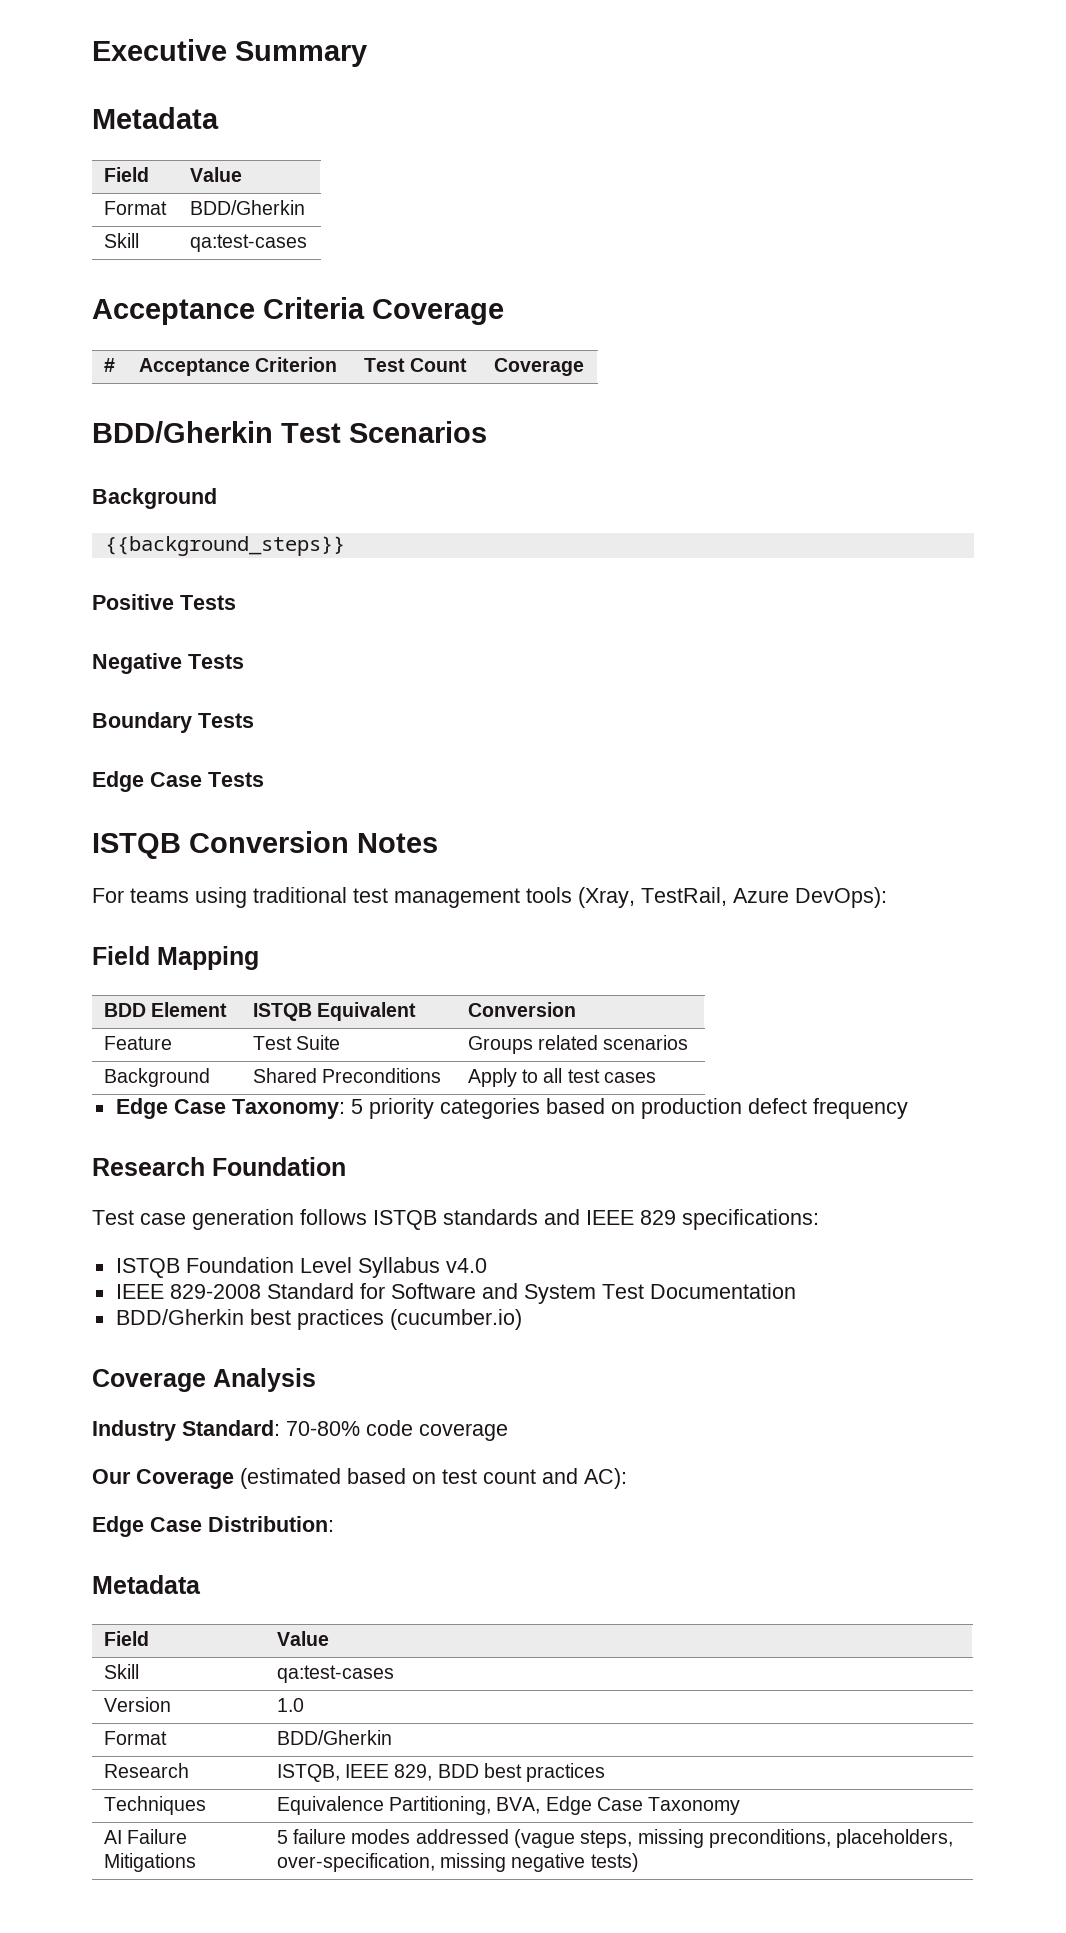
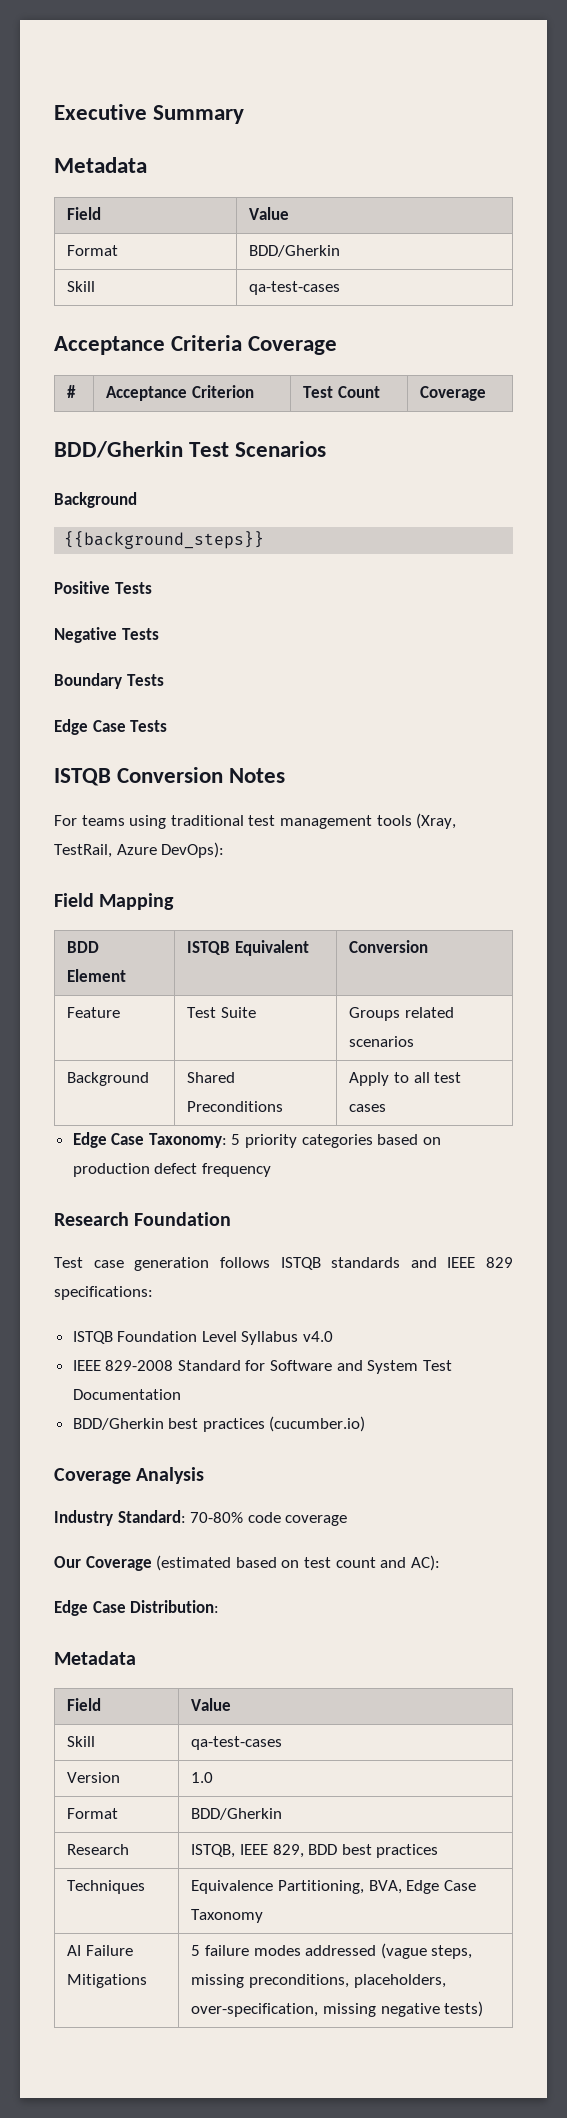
[189,234,307,252] qa:test-cases -> [249,281,341,295] qa-test-cases
[276,1665,394,1683] qa:test-cases -> [191,1736,283,1750] qa-test-cases

